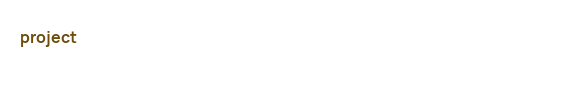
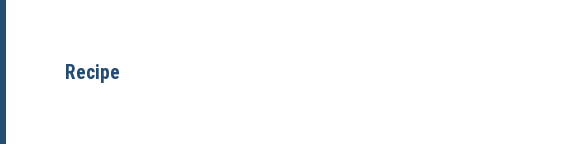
[20,31,77,47] project -> [65,64,120,83] Recipe

